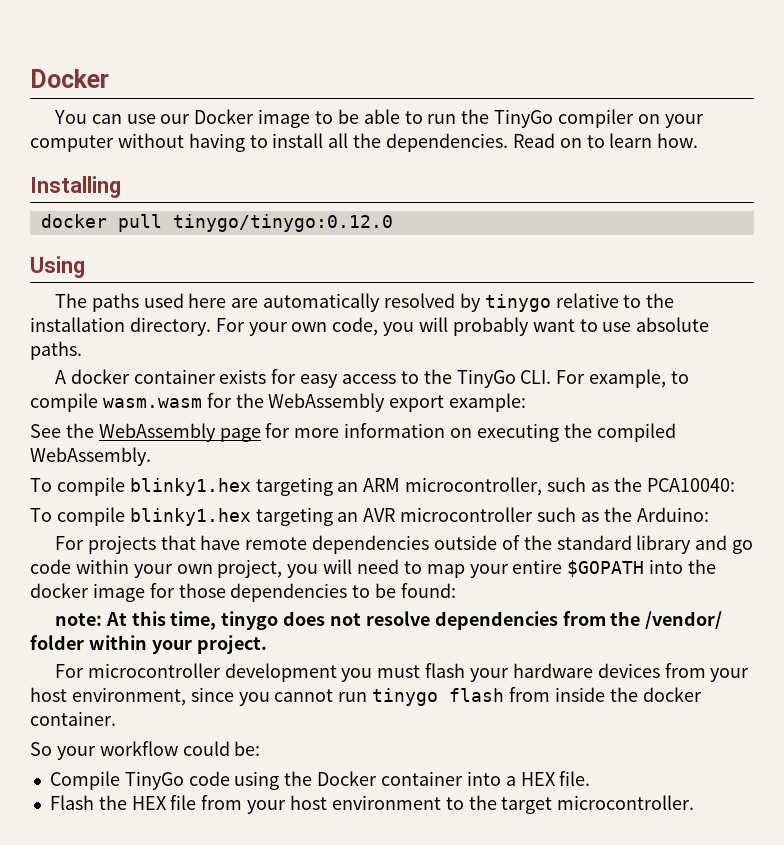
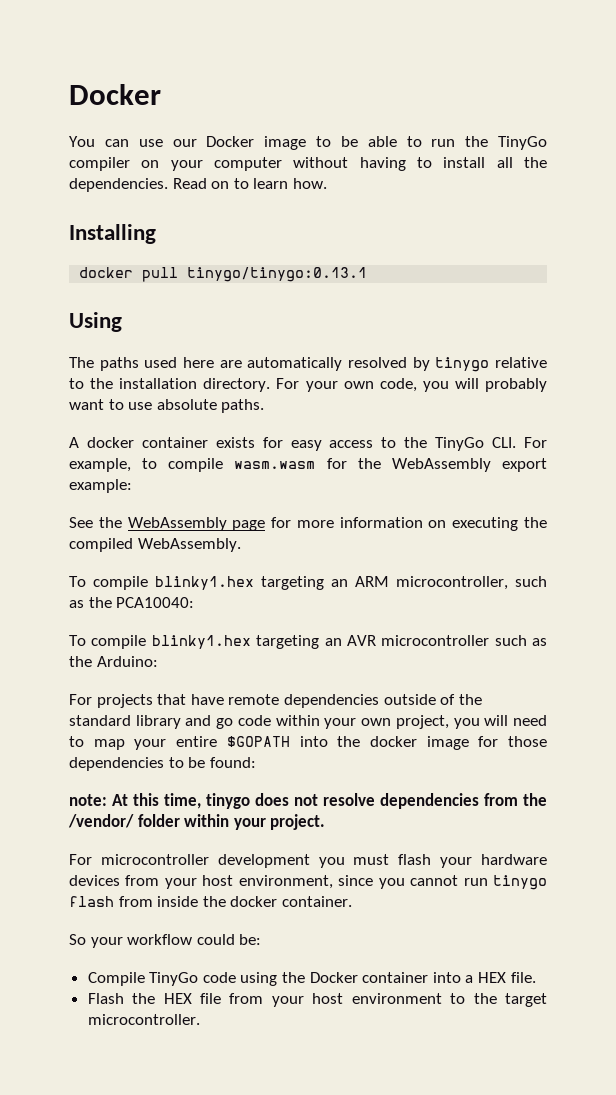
[172,214,393,232] tinygo/tinygo:0.12.0 -> [187,267,368,282] tinygo/tinygo:0.13.1

